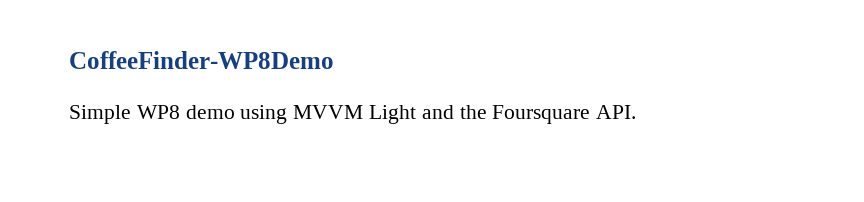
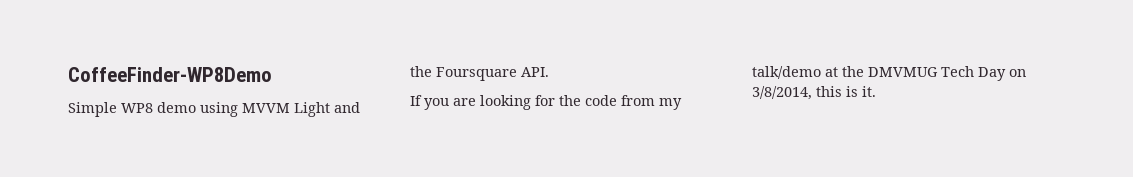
(637, 112) none -> [410,95,682,110] [752,66,1026,81] [752,86,876,100] // If you are looking for the code from my talk/demo at the DMVMUG Tech Day on 3/8/2014, this is it.

